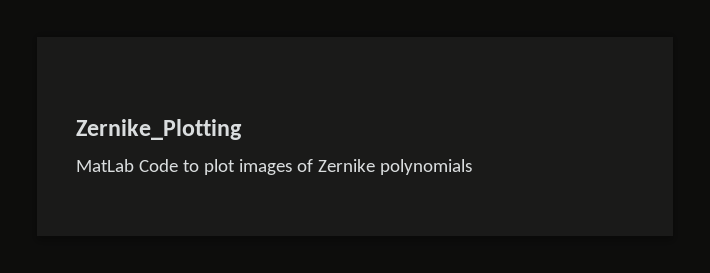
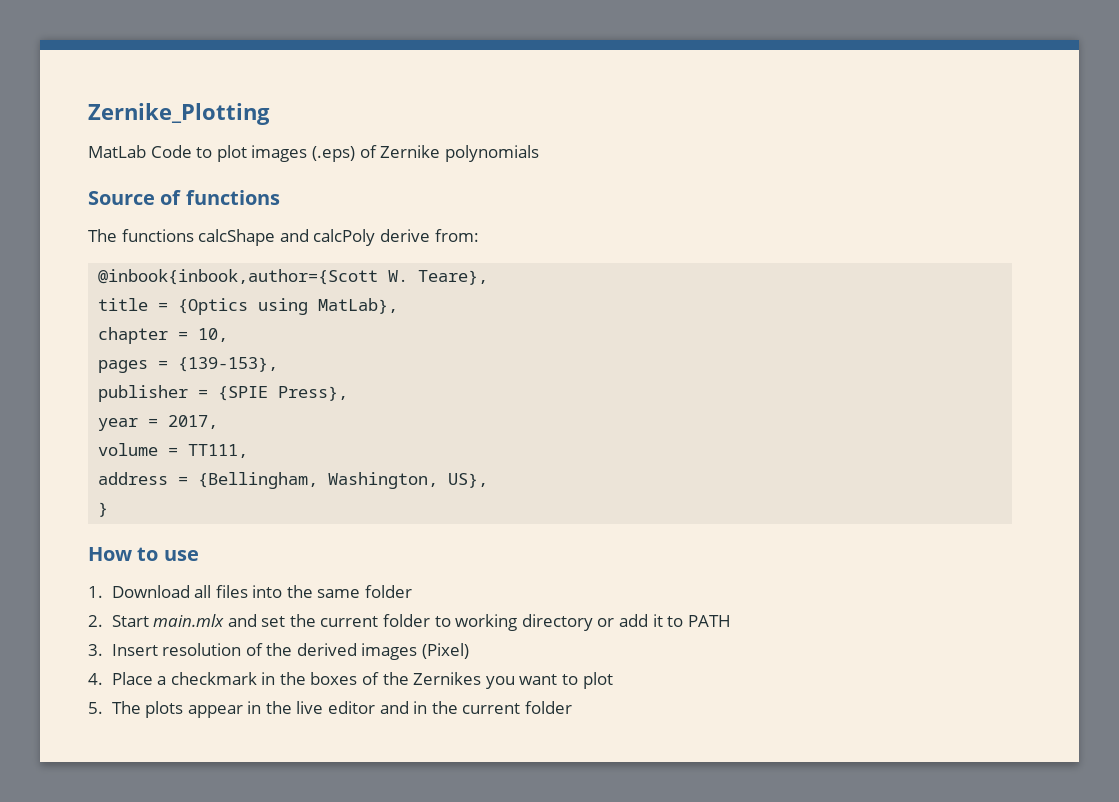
(292, 167) none -> [311,146,355,162] (.eps)
(472, 167) none -> [88,190,280,205] [88,229,479,246] [98,269,489,285] [98,298,399,315] [98,327,229,344] [98,357,279,373] [98,385,349,402] [98,415,219,431] [98,443,249,458] [98,472,489,489] [98,502,109,517] [88,547,199,561] [88,585,413,598] [88,614,731,631] [88,643,470,660] [88,672,613,689] [88,701,572,718] // Source of functions // The functions calcShape and calcPoly derive from: // @inbook{inbook,author={Scott W. Teare}, // title = {Optics using MatLab}, // chapter = 10, // pages = {139-153}, // publisher = {SPIE Press}, // year = 2017, // volume = TT111, // address = {Bellingham, Washington, US}, // } // How to use // 1. Download all files into the same folder // 2. Start main.mlx and set the current folder to working directory or add it to PATH // 3. Insert resolution of the derived images (Pixel) // 4. Place a checkmark in the boxes of the Zernikes you want to plot // 5. The plots appear in the live editor and in the current folder

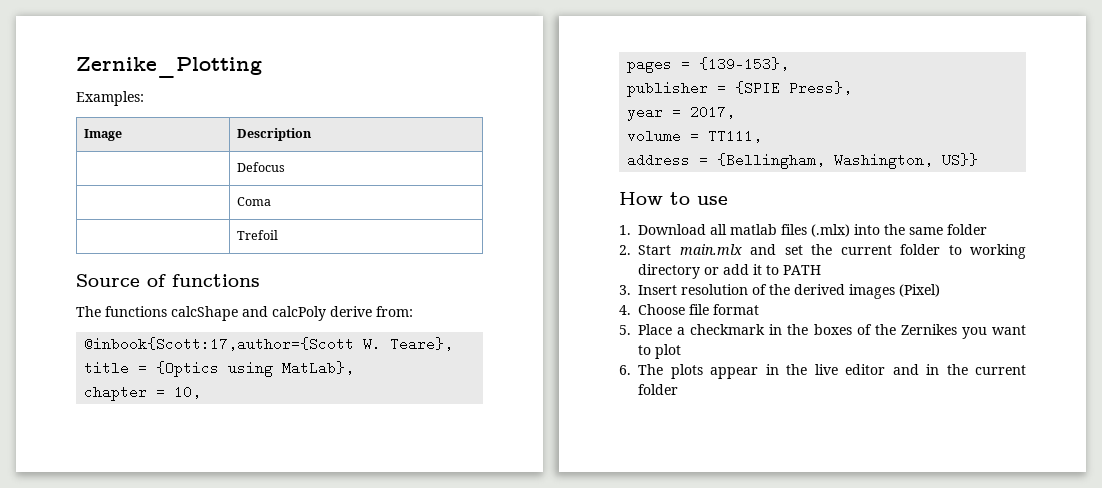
[88,145,539,162] MatLab Code to plot images (.eps) of Zernike polynomials -> [76,91,144,106] [84,129,123,141] [237,128,313,141] [237,162,286,172] [237,197,272,206] [237,230,279,240] Examples: // Image | Description // | Defocus // | Coma // | Trefoil
[98,269,379,285] @inbook{inbook,author={Scott -> [84,337,355,351] @inbook{Scott:17,author={Scott
[448,473,489,488] [98,502,109,517] US}, // } -> [942,153,979,167] US}}
[215,585,248,598] files -> [730,224,850,237] matlab files (.mlx)
(103, 679) none -> [638,304,759,315] [619,325,631,335] Choose file format // 5.
[88,702,103,714] 5. -> [619,365,631,375] 6.

